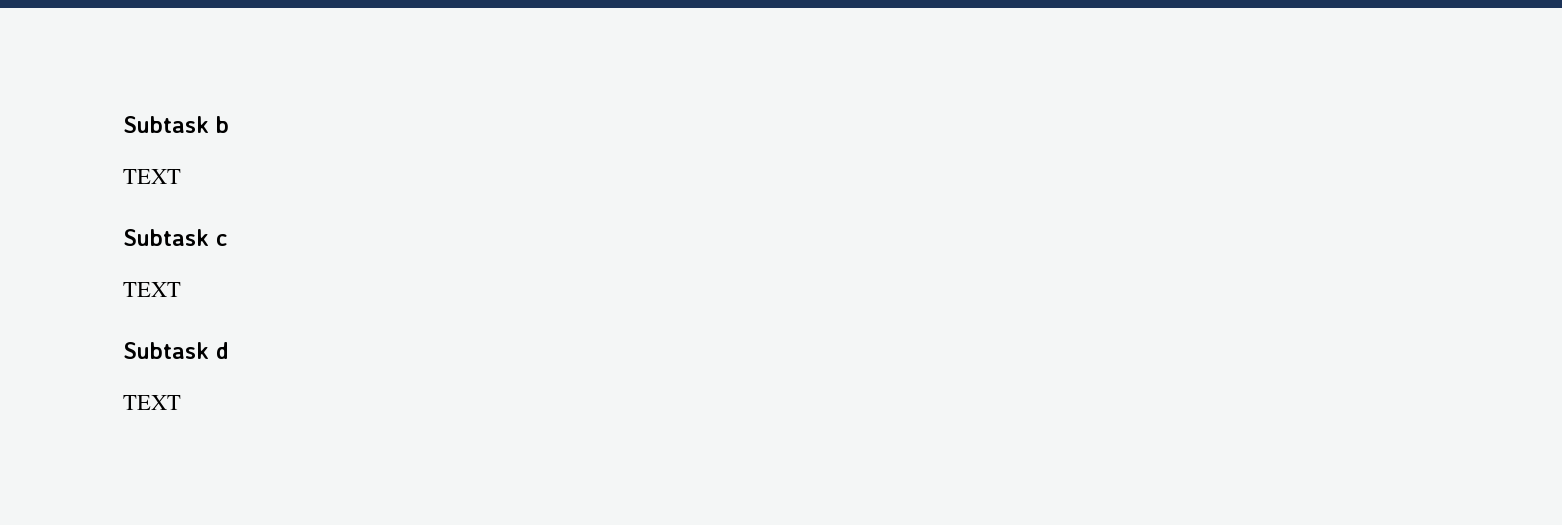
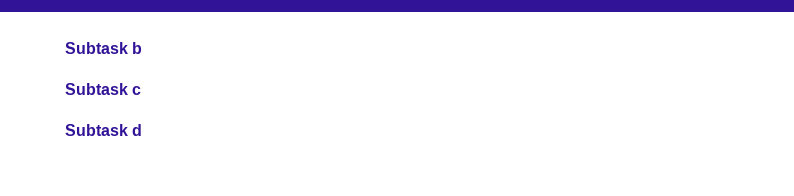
[123,169,181,184] // TEXT -> (143, 48) none
[123,282,181,297] // TEXT -> (142, 90) none
[123,395,181,410] // TEXT -> (143, 130) none

